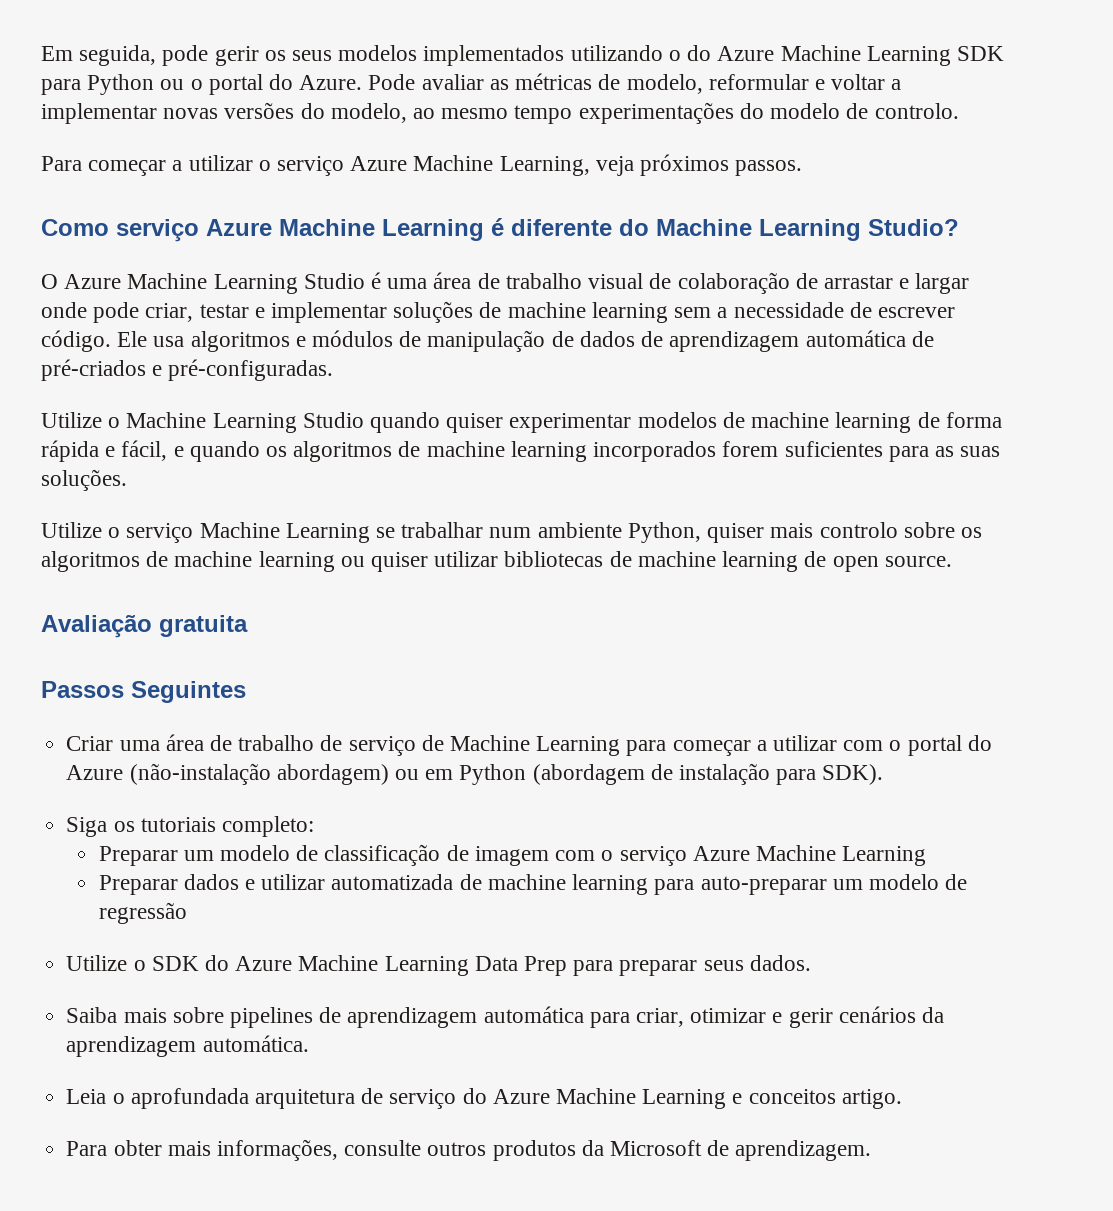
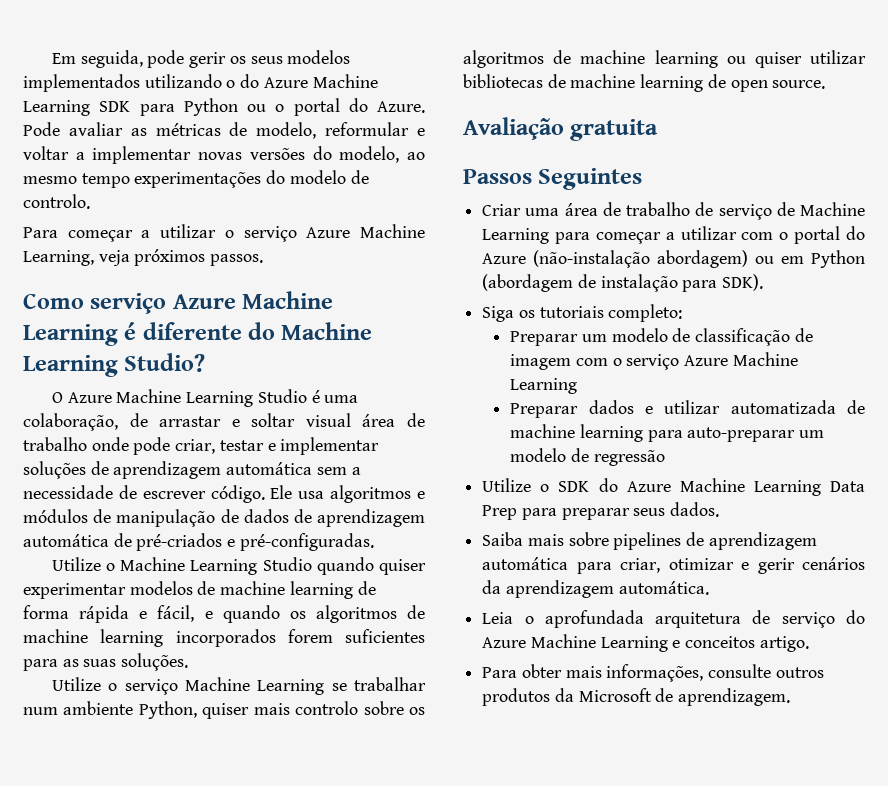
[433,272,970,294] área de trabalho visual de colaboração de arrastar e largar -> [23,413,425,431] [23,437,87,451] colaboração, de arrastar e soltar visual área de trabalho
[507,302,668,323] machine learning -> [113,461,313,479] aprendizagem automática

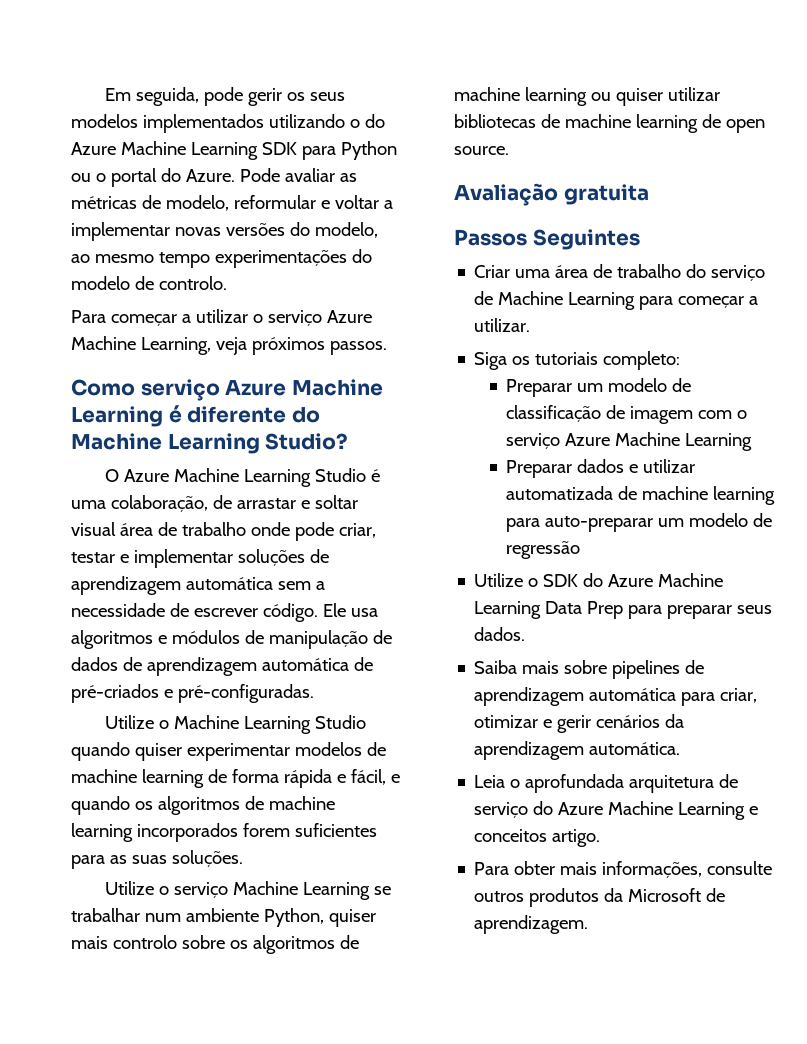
[695,202,714,216] de -> [686,264,707,278] do
[680,226,865,244] [482,250,865,268] [482,274,764,292] utilizar com o portal do Azure (não-instalação abordagem) ou em Python (abordagem de instalação para SDK). -> [474,318,531,332] utilizar.

